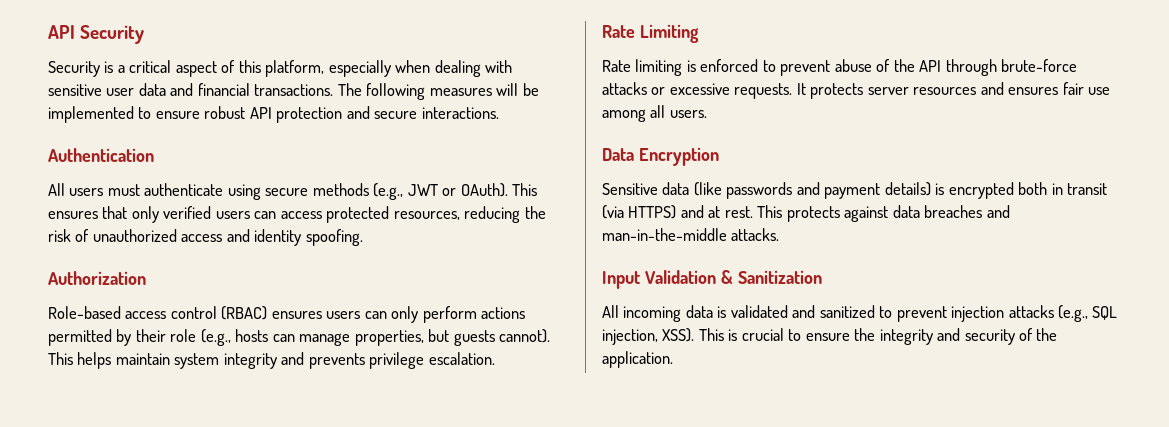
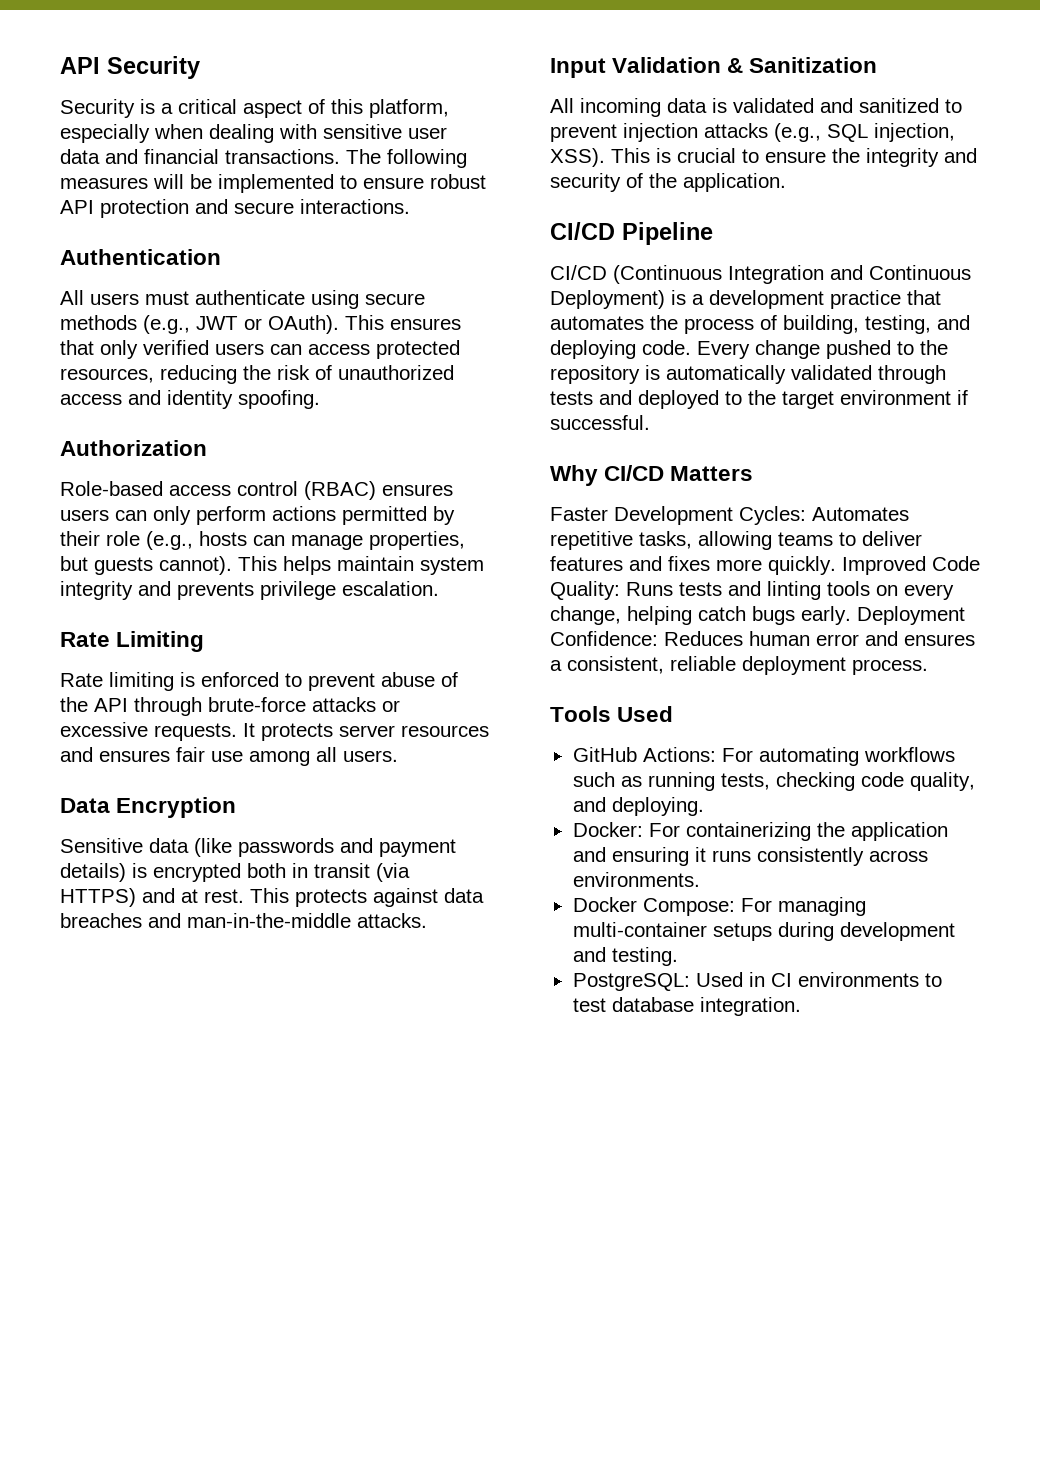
(673, 359) none -> [550,222,713,245] [550,265,971,284] [550,290,941,309] [550,315,970,334] [550,340,948,359] [550,365,946,384] [550,390,968,409] [550,415,650,430] [550,465,754,486] [550,506,909,525] [550,531,922,550] [550,556,980,575] [550,581,954,600] [550,606,965,625] [550,631,975,646] [550,656,928,675] [550,706,674,722] [572,747,955,766] [572,772,975,791] [572,797,704,816] [572,822,948,841] [572,847,928,866] [572,872,700,887] [572,897,866,916] [572,922,955,941] [572,947,678,966] [572,972,942,991] [572,997,801,1016] // CI/CD Pipeline // CI/CD (Continuous Integration and Continuous Deployment) is a development practice that automates the process of building, testing, and deploying code. Every change pushed to the repository is automatically validated through tests and deployed to the target environment if successful. // Why CI/CD Matters // Faster Development Cycles: Automates repetitive tasks, allowing teams to deliver features and fixes more quickly. Improved Code Quality: Runs tests and linting tools on every change, helping catch bugs early. Deployment Confidence: Reduces human error and ensures a consistent, reliable deployment process. // Tools Used // GitHub Actions: For automating workflows such as running tests, checking code quality, and deploying. // Docker: For containerizing the application and ensuring it runs consistently across environments. // Docker Compose: For managing multi-container setups during development and testing. // PostgreSQL: Used in CI environments to test database integration.

